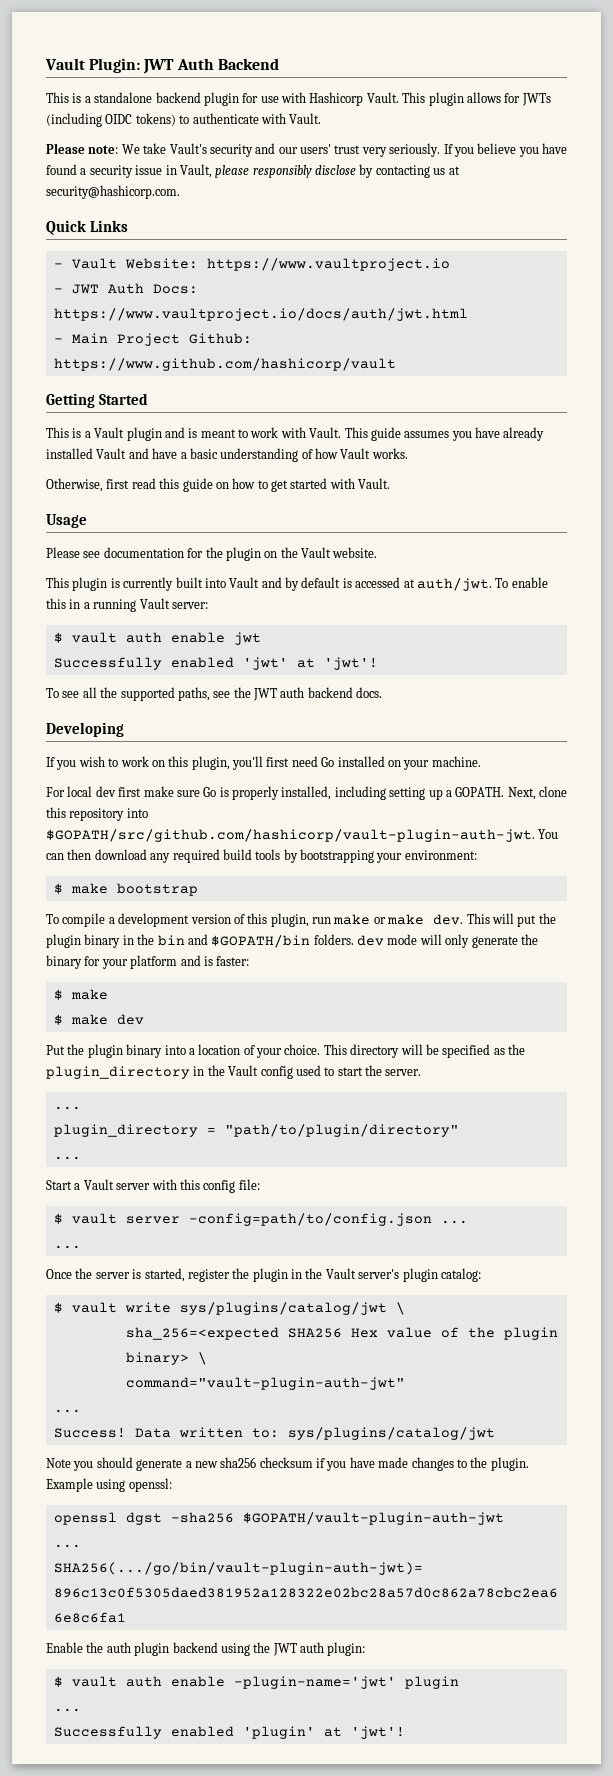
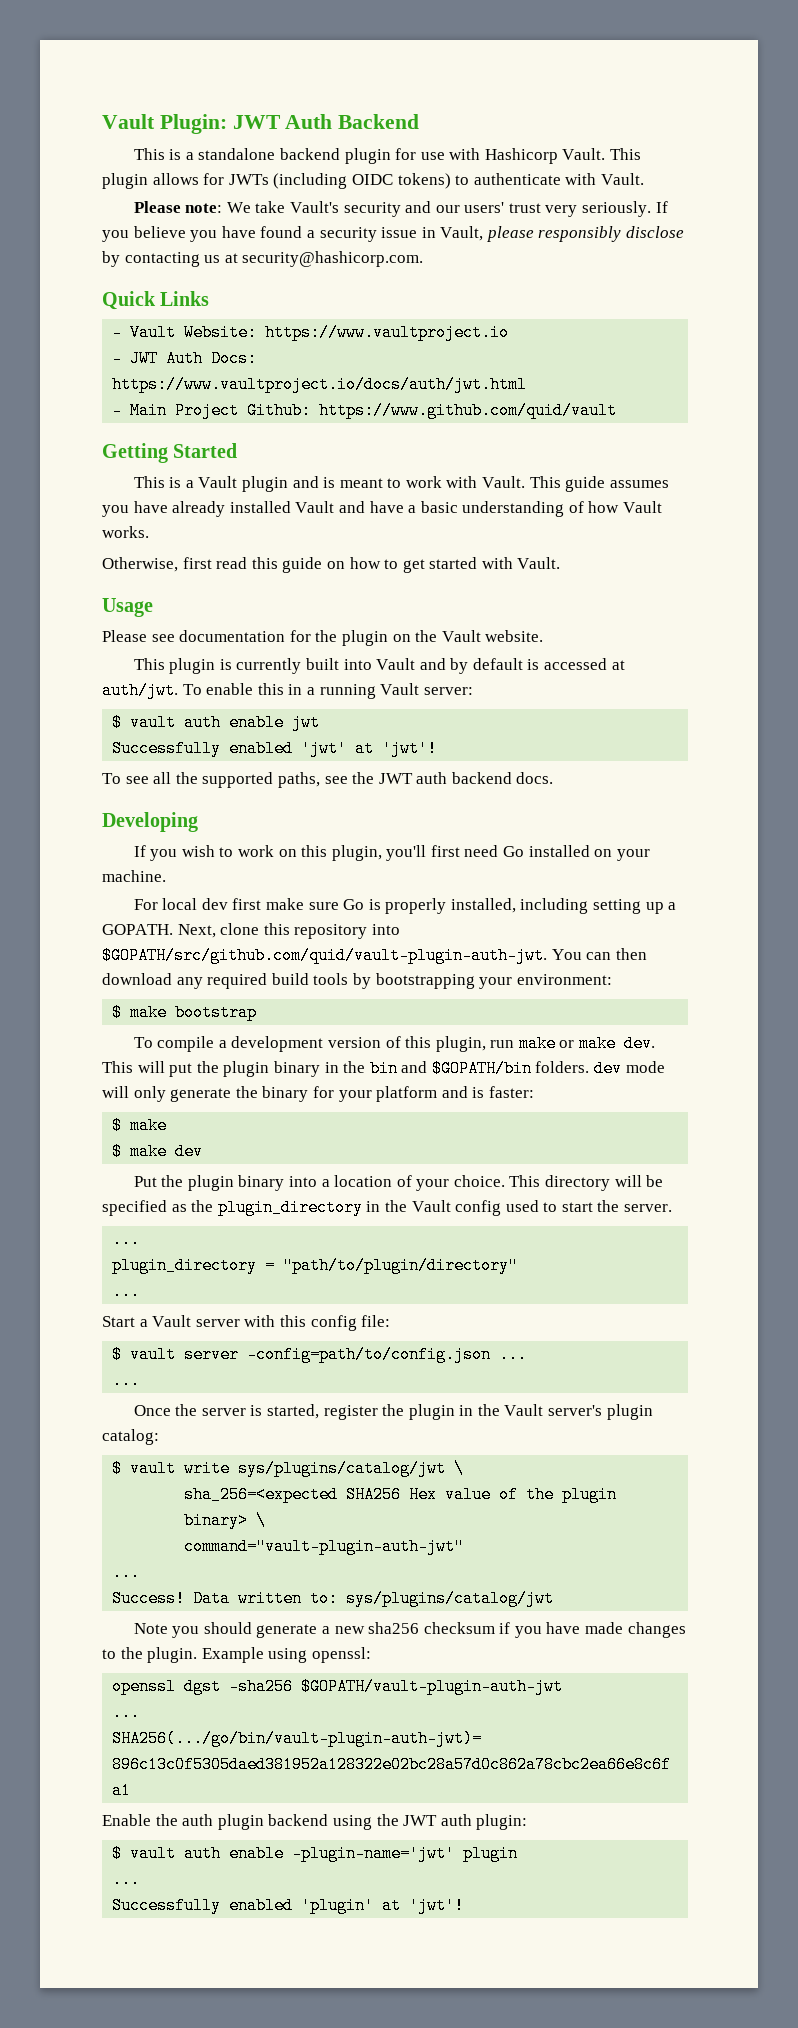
[53,358,396,371] https://www.github.com/hashicorp/vault -> [319,402,618,419] https://www.github.com/quid/vault
[46,829,535,842] $GOPATH/src/github.com/hashicorp/vault-plugin-auth-jwt. -> [102,947,547,964] $GOPATH/src/github.com/quid/vault-plugin-auth-jwt.

